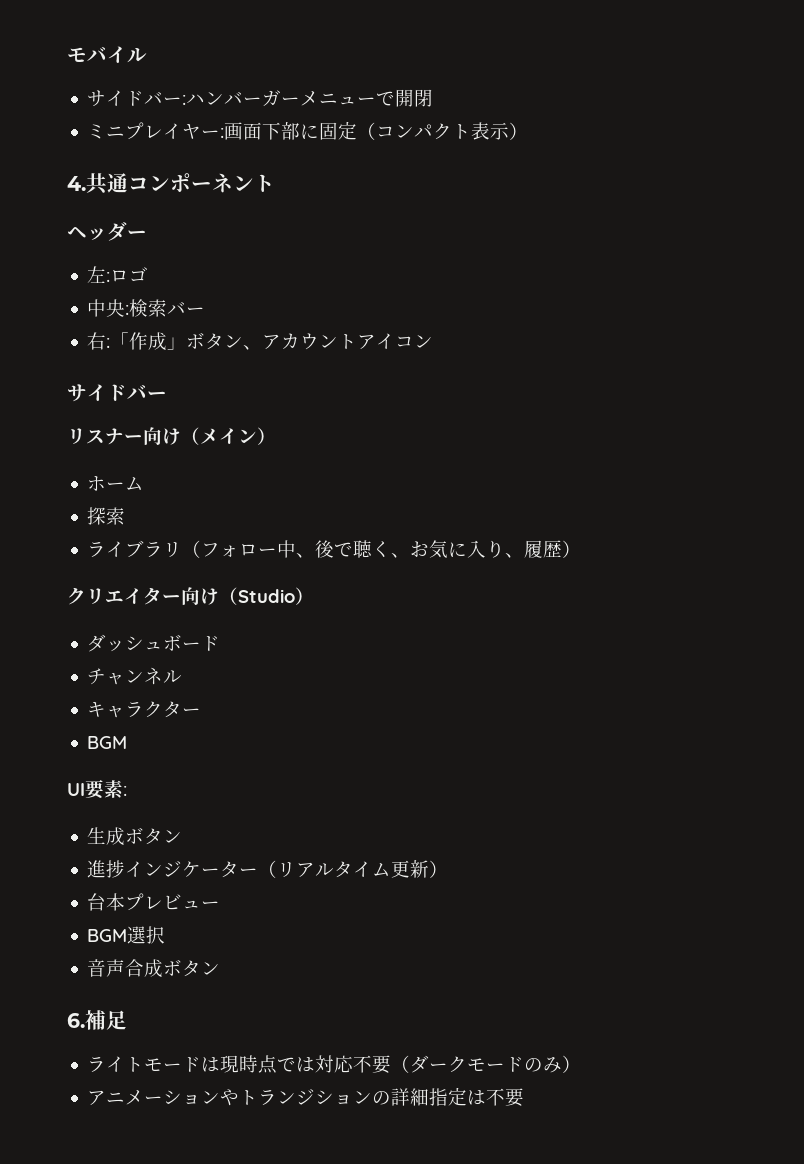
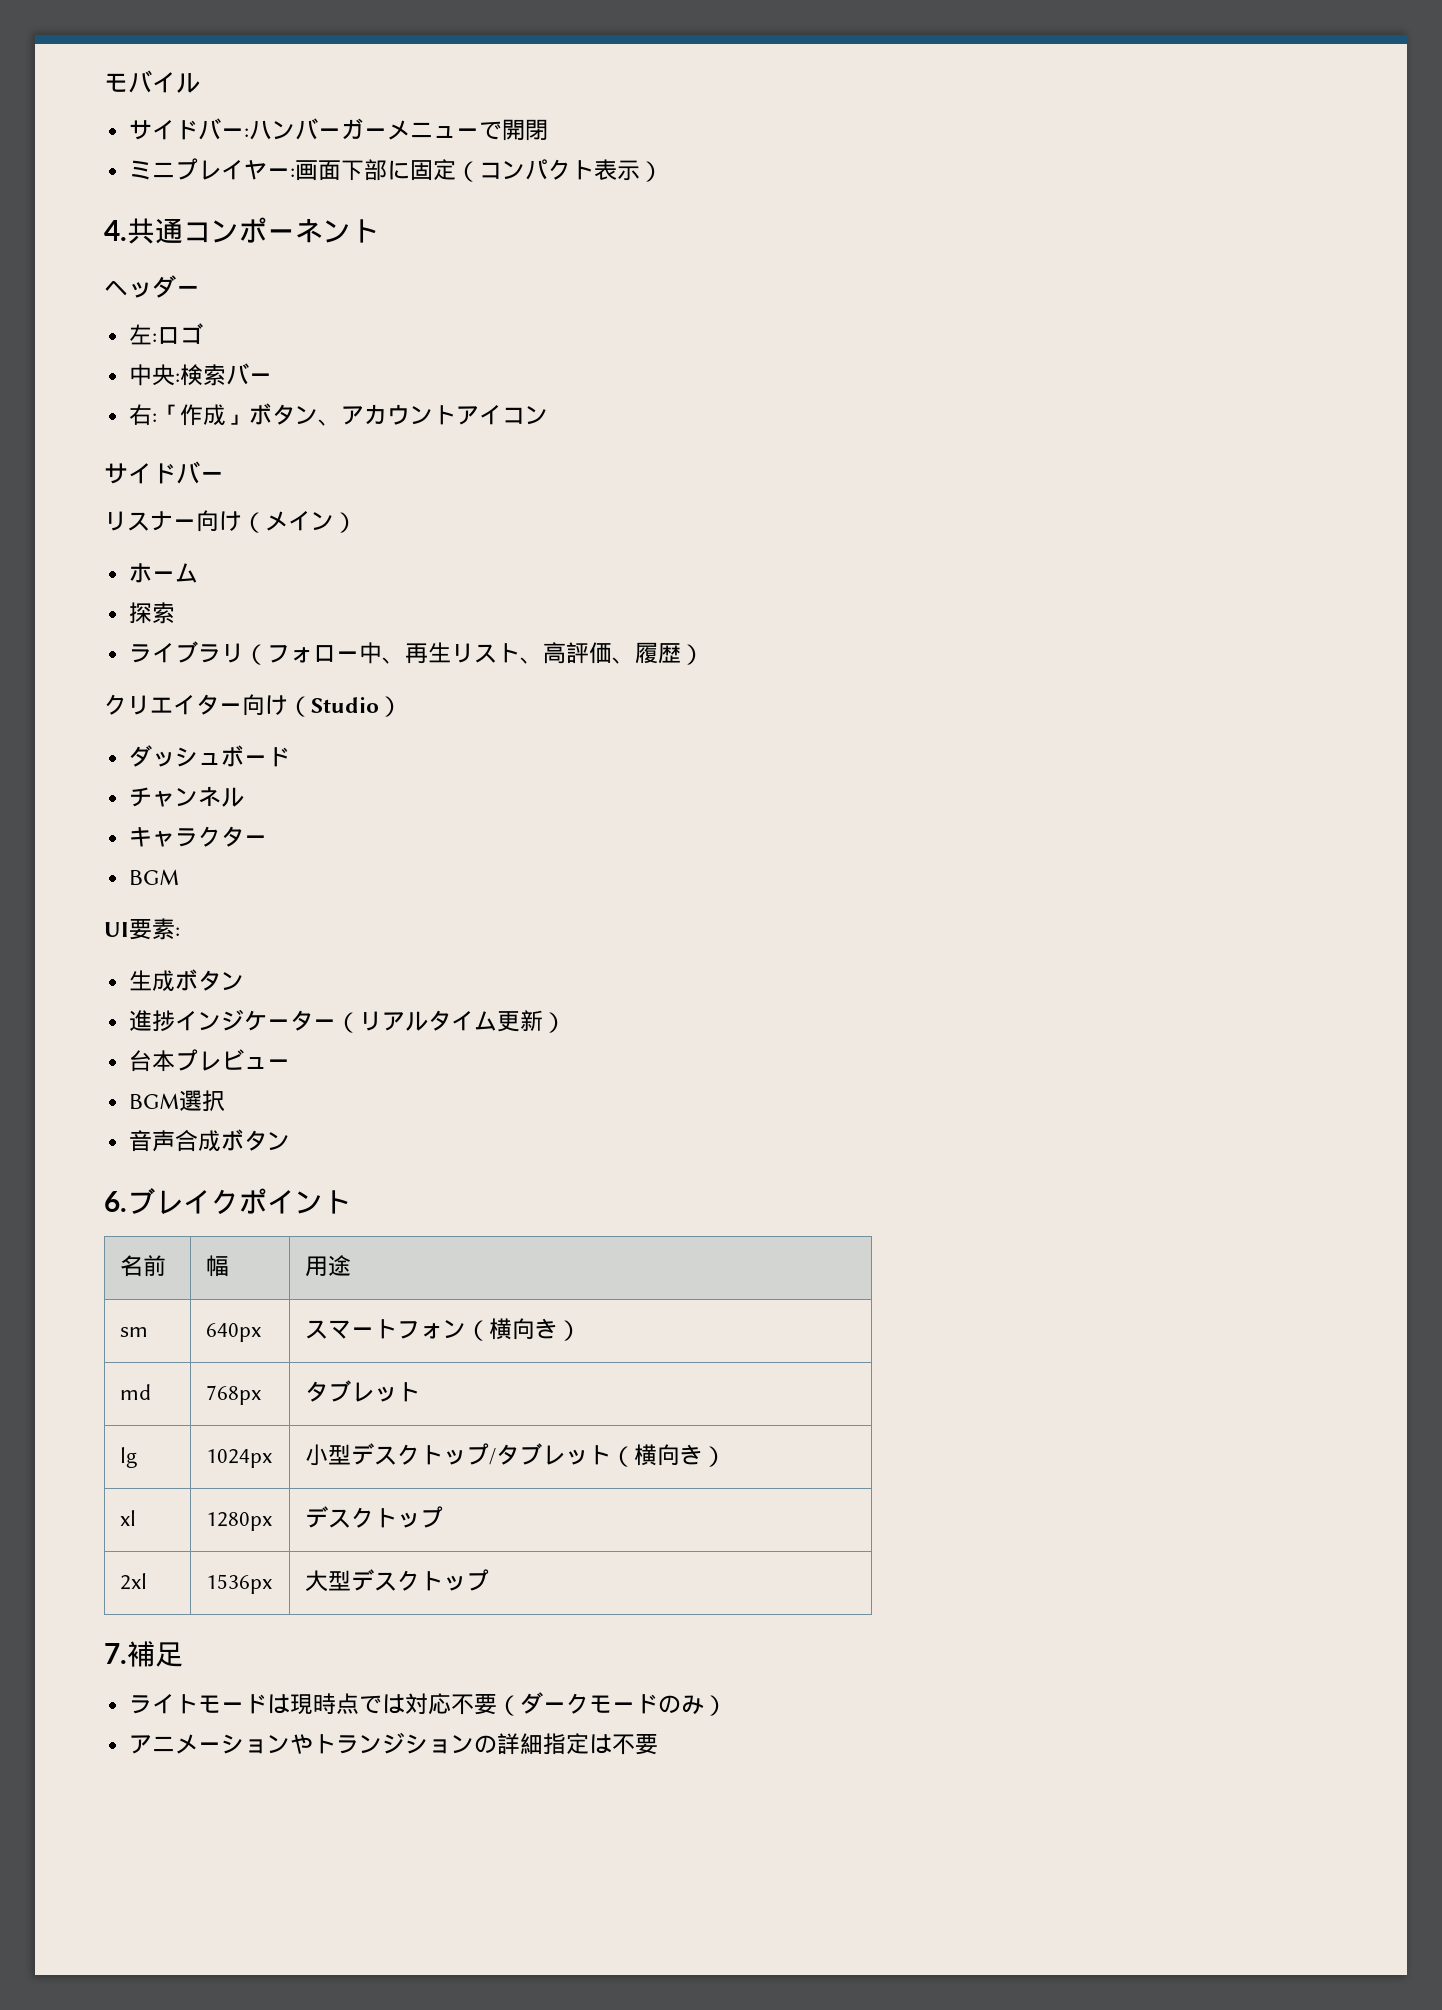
[315,540,506,558] 後で聴く、お気に入り -> [405,642,613,664] 再生リスト、高評価
(85, 1020) none -> [127,1188,351,1215] [119,1255,166,1277] [205,1255,229,1277] [304,1255,351,1277] [119,1327,148,1337] [205,1323,261,1342] [304,1318,581,1341] [119,1384,151,1400] [205,1385,261,1405] [304,1380,420,1402] [119,1447,137,1468] [205,1449,272,1468] [304,1443,726,1467] [119,1510,136,1526] [205,1512,272,1531] [304,1506,443,1528] [119,1573,147,1590] [205,1574,272,1594] [304,1569,489,1592] [104,1643,127,1664] ブレイクポイント // 名前 | 幅 | 用途 // sm | 640px | スマートフォン（横向き） // md | 768px | タブレット // lg | 1024px | 小型デスクトップ/タブレット（横向き） // xl | 1280px | デスクトップ // 2xl | 1536px | 大型デスクトップ // 7.

